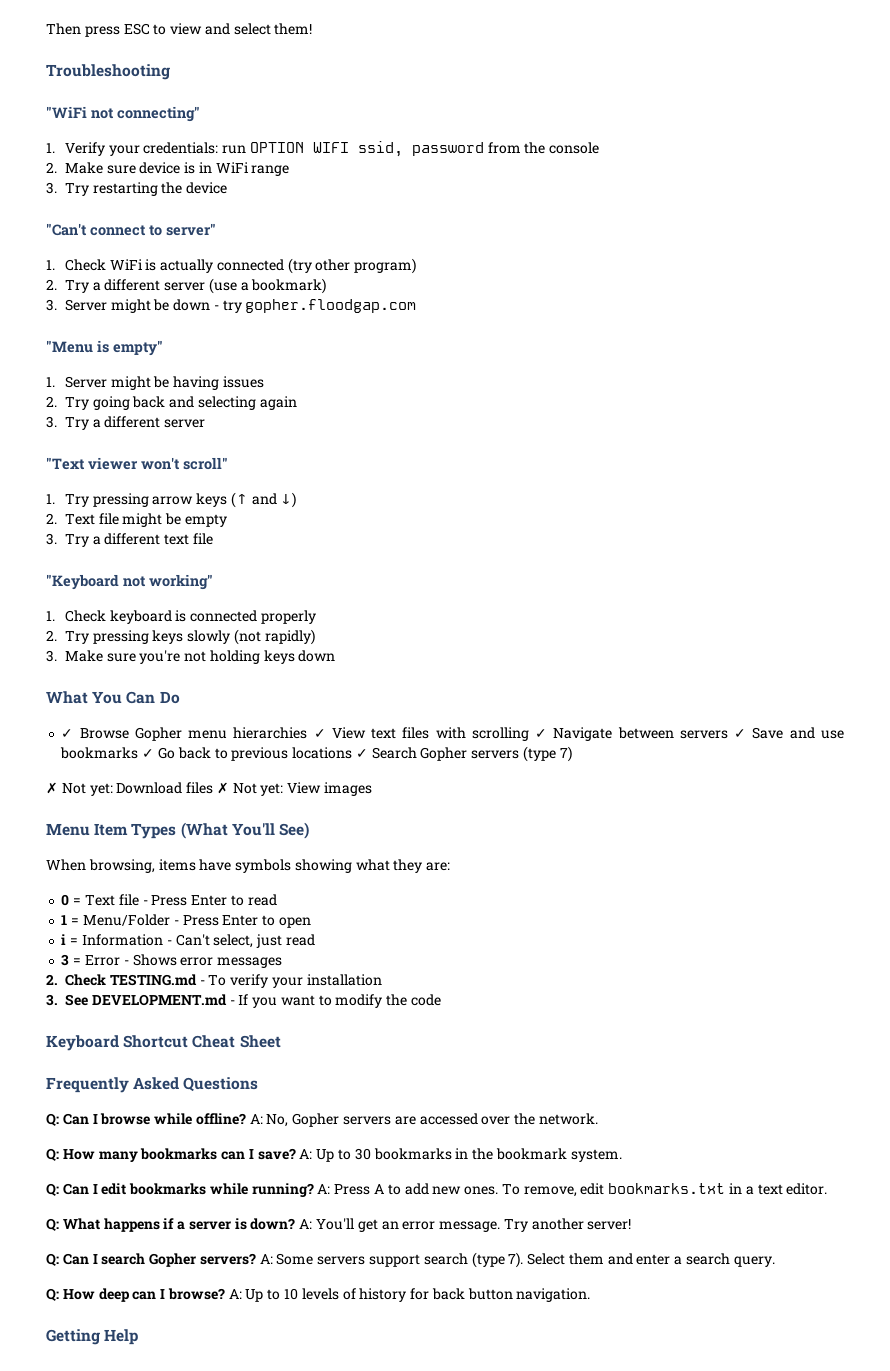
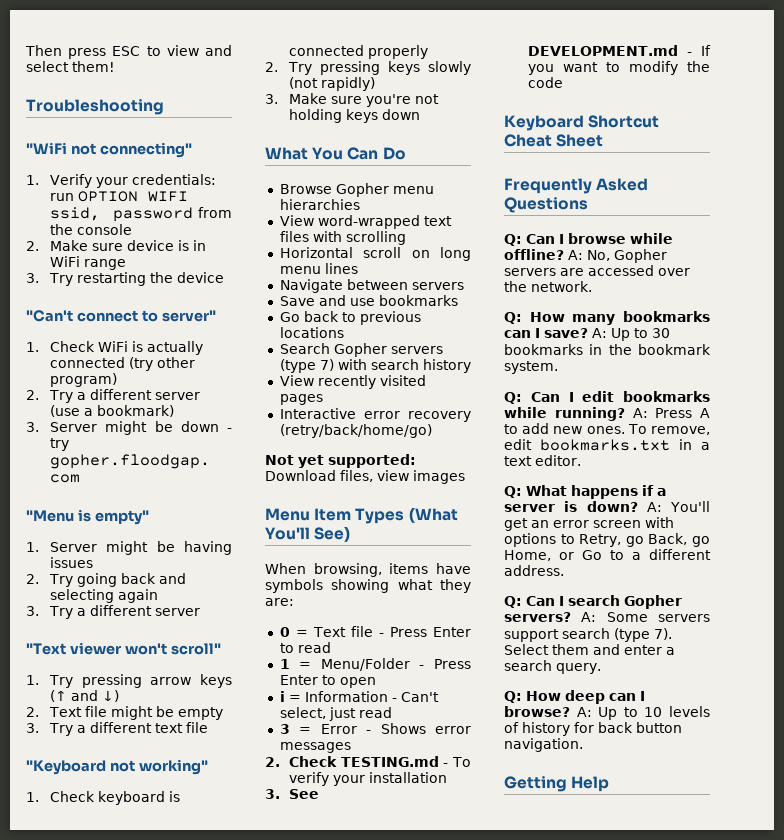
[61,729,74,738] ✓ -> (406, 153) none
[313,727,366,739] ✓ View -> [279,215,420,229] // View word-wrapped
[535,729,548,738] ✓ -> [279,247,471,261] [279,263,358,274] // Horizontal scroll on long menu lines //
[734,729,747,738] ✓ -> (464, 286) //
[142,749,155,758] ✓ -> (458, 300) //
[355,749,368,758] ✓ -> (344, 332) //
[46,782,322,796] // ✗ Not yet: Download files ✗ Not yet: View -> [337,359,471,373] [279,375,426,389] [279,394,323,405] [279,408,471,422] [279,424,432,438] [265,454,416,468] [265,470,409,482] with search history // View recently visited pages // Interactive error recovery (retry/back/home/go) // Not yet supported: Download files, view
[439,1218,632,1232] message. Try another server! -> [593,517,674,528] [504,533,710,547] [504,549,711,561] [504,565,564,576] screen with options to Retry, go Back, go Home, or Go to a different address.

